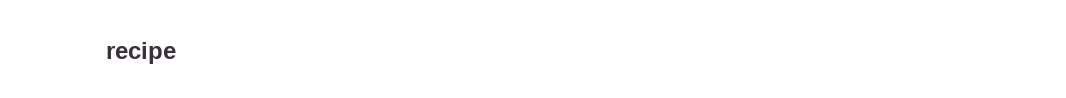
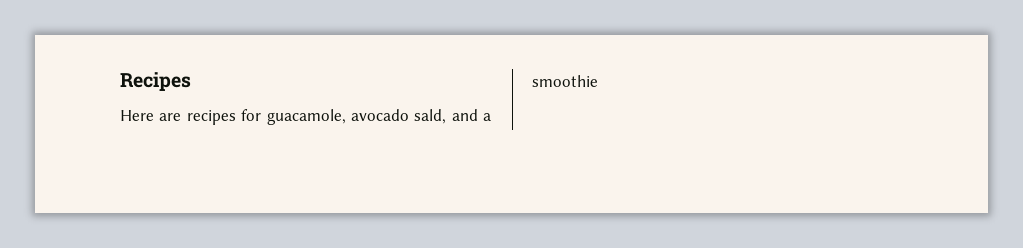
[106,42,176,64] recipe -> [120,72,191,91] [120,109,491,125] [532,75,598,87] Recipes // Here are recipes for guacamole, avocado sald, and a smoothie

